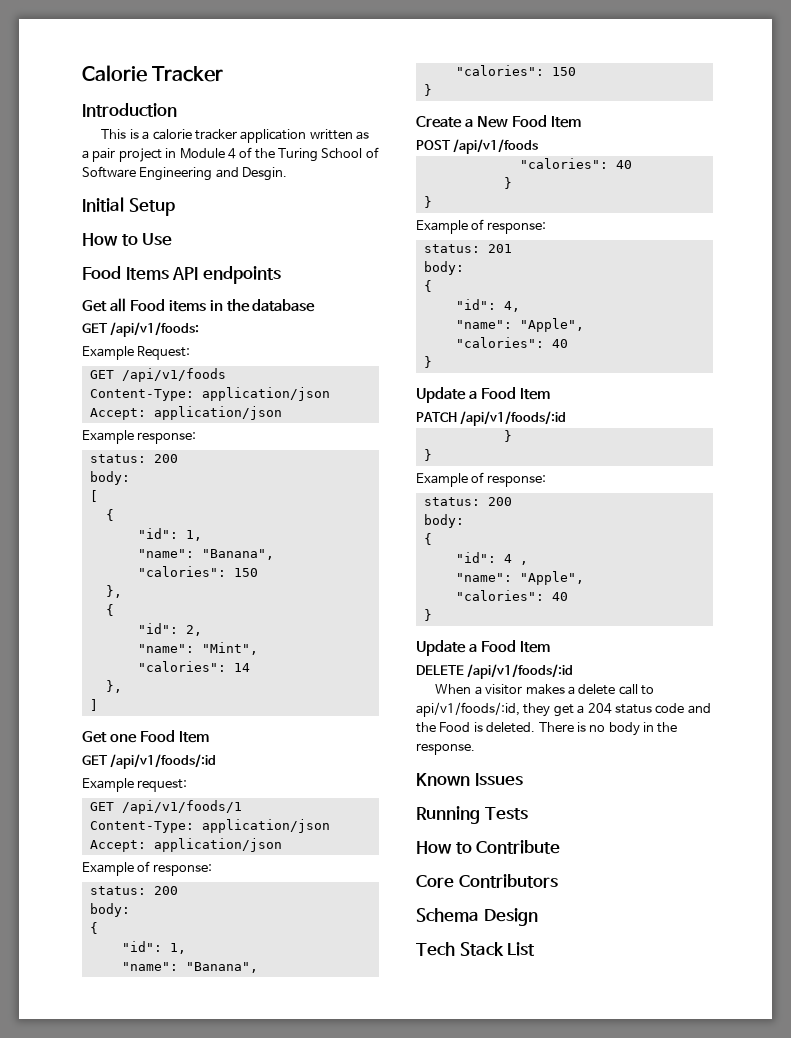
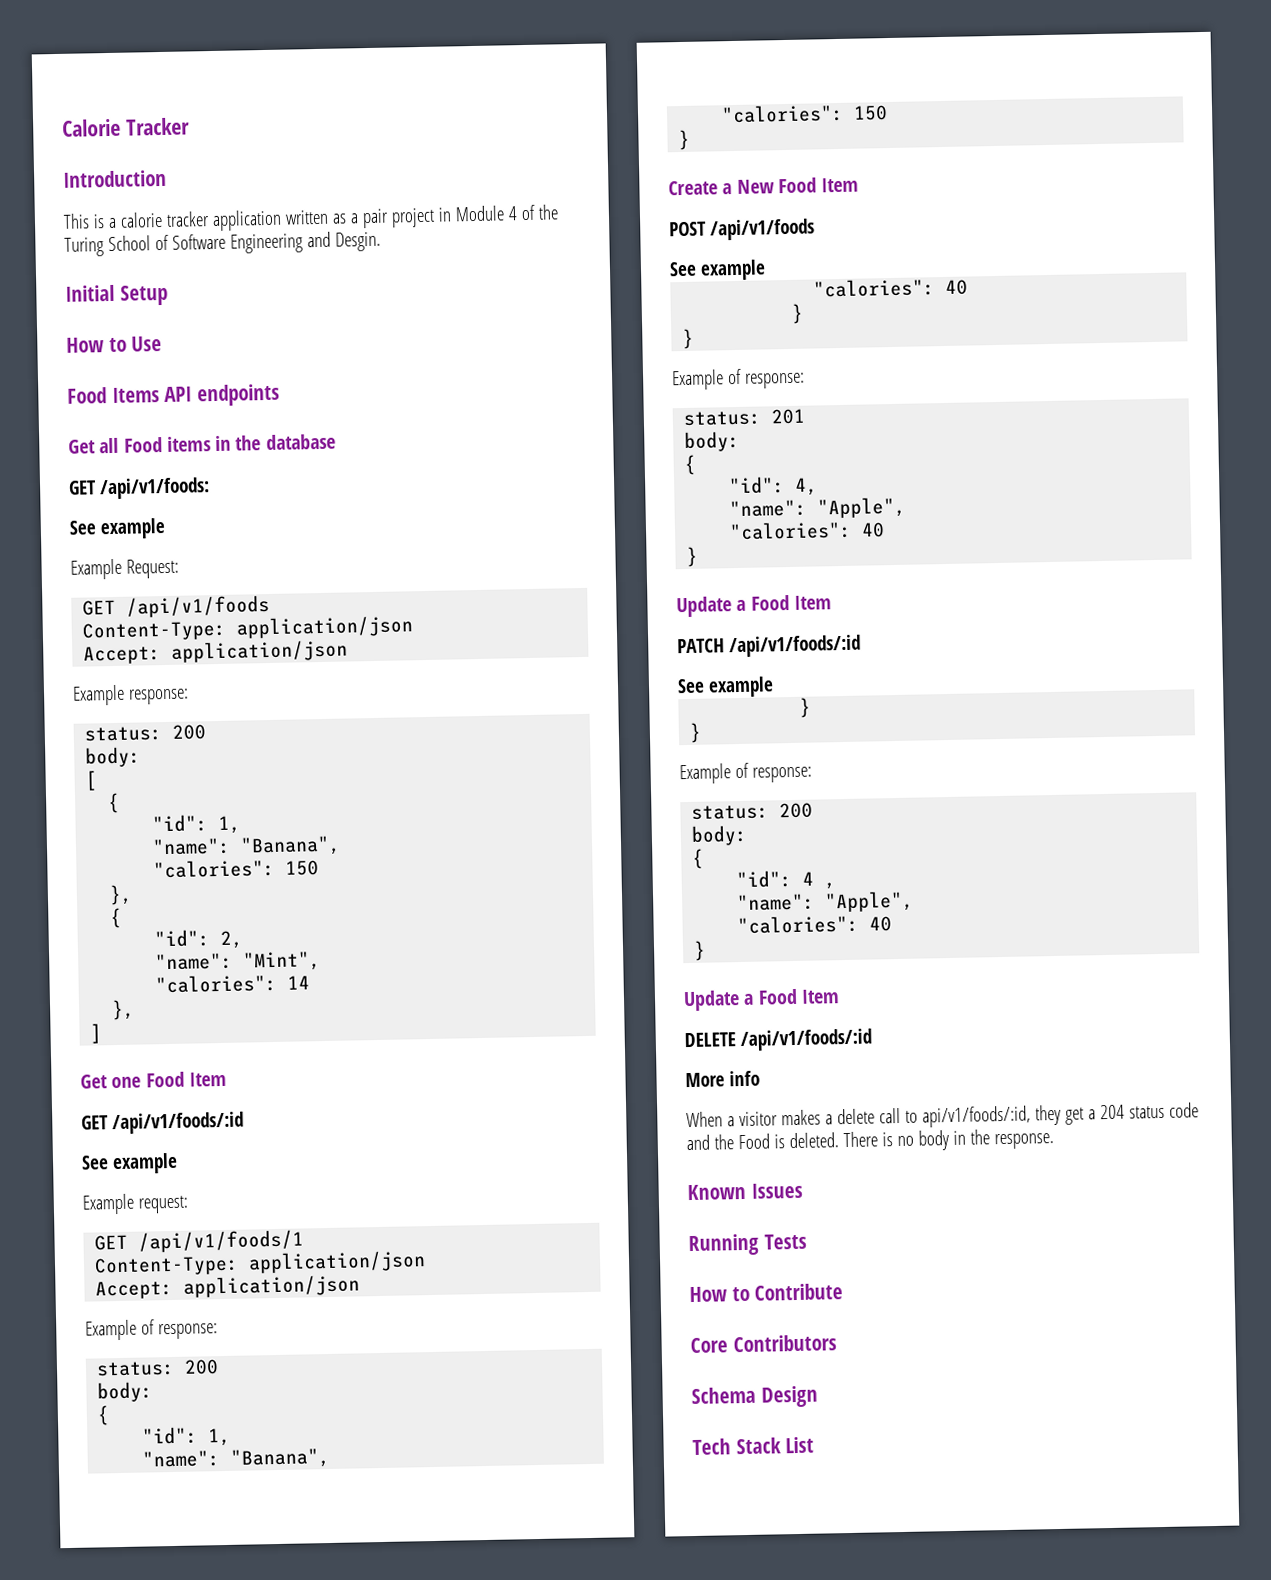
(200, 329) none -> [69,517,166,540] // See example
(217, 761) none -> [81,1152,178,1175] // See example
(539, 146) none -> [669,259,766,281] // See example
(567, 418) none -> [677,676,774,698] // See example
(574, 671) none -> [685,1070,760,1088] // More info

